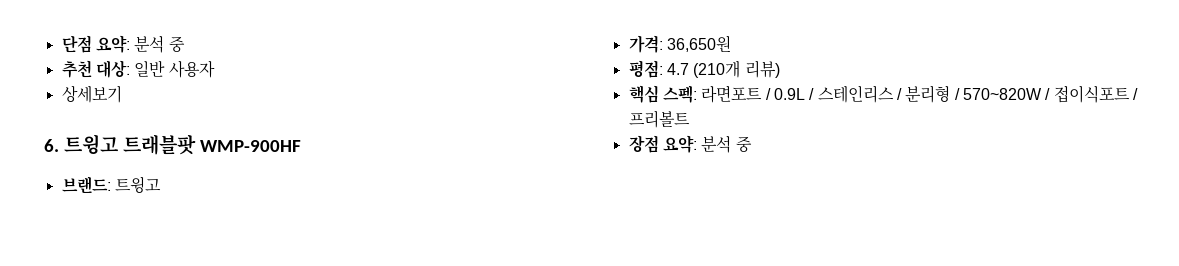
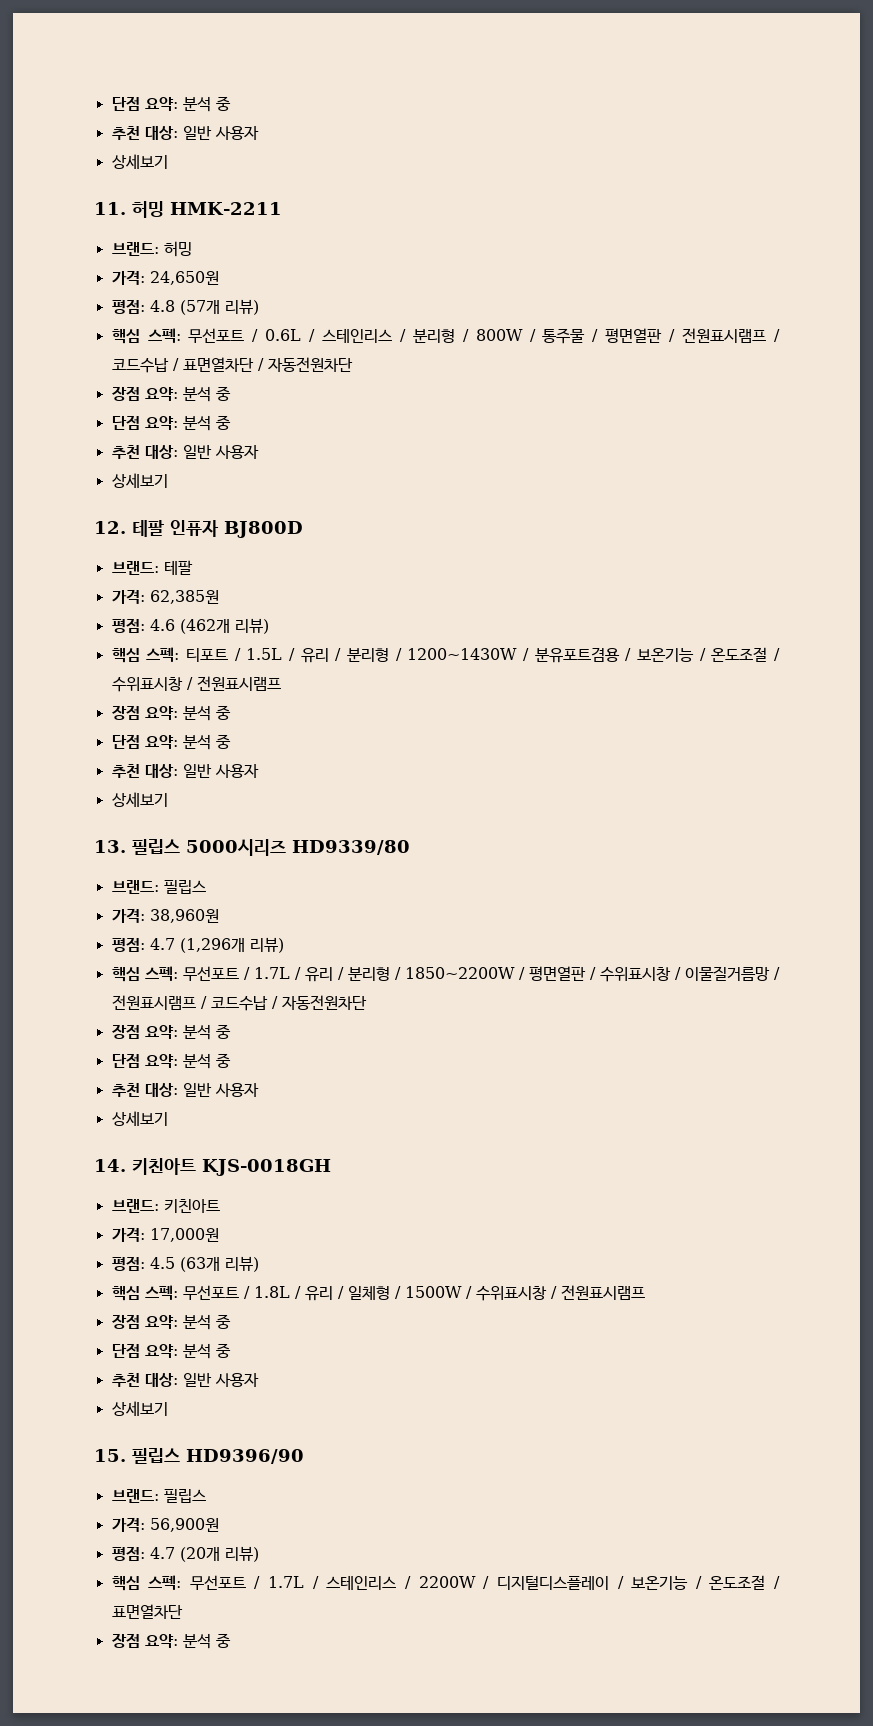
[61,35,185,53] [61,60,215,78] [61,85,122,103] [44,134,302,155] [61,176,161,193] [628,35,731,53] [628,60,780,78] [628,85,805,103] 단점 요약: 분석 중 // 추천 대상: 일반 사용자 // 상세보기 // 6. 트윙고 트래블팟 WMP-900HF // 브랜드: 트윙고 // 가격: 36,650원 // 평점: 4.7 (210개 리뷰) // 핵심 스펙: 라면포트 / 0.9L -> [111,96,231,112] [111,126,259,140] [111,154,168,169] [94,201,282,218] [111,241,192,257] [111,270,219,285] [111,299,259,315] [111,328,302,344] 단점 요약: 분석 중 // 추천 대상: 일반 사용자 // 상세보기 // 11. 허밍 HMK-2211 // 브랜드: 허밍 // 가격: 24,650원 // 평점: 4.8 (57개 리뷰) // 핵심 스펙: 무선포트 / 0.6L
[962,85,1138,103] [628,110,690,128] 570~820W / 접이식포트 / 프리볼트 -> [475,328,780,344] [111,357,353,373] [111,386,231,402] [111,415,231,431] [111,445,259,459] [111,473,168,488] [94,520,303,538] [111,560,193,575] [111,589,219,604] [111,618,269,634] [111,647,780,663] [111,676,281,692] [111,705,231,721] [111,734,231,750] [111,764,259,778] [111,792,168,807] [94,839,410,856] [111,880,206,894] [111,908,219,923] [111,937,284,953] [111,966,780,982] [111,995,367,1011] [111,1024,231,1040] [111,1053,231,1069] [111,1083,259,1097] [111,1111,168,1126] [94,1158,331,1176] [111,1199,220,1213] [111,1227,219,1242] [111,1256,259,1272] [111,1285,645,1301] [111,1314,231,1330] [111,1343,231,1359] [111,1373,259,1387] [111,1401,168,1416] [94,1448,304,1464] [111,1489,206,1503] [111,1517,219,1532] [111,1546,259,1562] [111,1575,780,1591] [111,1604,183,1619] 800W / 통주물 / 평면열판 / 전원표시램프 / 코드수납 / 표면열차단 / 자동전원차단 // 장점 요약: 분석 중 // 단점 요약: 분석 중 // 추천 대상: 일반 사용자 // 상세보기 // 12. 테팔 인퓨자 BJ800D // 브랜드: 테팔 // 가격: 62,385원 // 평점: 4.6 (462개 리뷰) // 핵심 스펙: 티포트 / 1.5L / 유리 / 분리형 / 1200~1430W / 분유포트겸용 / 보온기능 / 온도조절 / 수위표시창 / 전원표시램프 // 장점 요약: 분석 중 // 단점 요약: 분석 중 // 추천 대상: 일반 사용자 // 상세보기 // 13. 필립스 5000시리즈 HD9339/80 // 브랜드: 필립스 // 가격: 38,960원 // 평점: 4.7 (1,296개 리뷰) // 핵심 스펙: 무선포트 / 1.7L / 유리 / 분리형 / 1850~2200W / 평면열판 / 수위표시창 / 이물질거름망 / 전원표시램프 / 코드수납 / 자동전원차단 // 장점 요약: 분석 중 // 단점 요약: 분석 중 // 추천 대상: 일반 사용자 // 상세보기 // 14. 키친아트 KJS-0018GH // 브랜드: 키친아트 // 가격: 17,000원 // 평점: 4.5 (63개 리뷰) // 핵심 스펙: 무선포트 / 1.8L / 유리 / 일체형 / 1500W / 수위표시창 / 전원표시램프 // 장점 요약: 분석 중 // 단점 요약: 분석 중 // 추천 대상: 일반 사용자 // 상세보기 // 15. 필립스 HD9396/90 // 브랜드: 필립스 // 가격: 56,900원 // 평점: 4.7 (20개 리뷰) // 핵심 스펙: 무선포트 / 1.7L / 스테인리스 / 2200W / 디지털디스플레이 / 보온기능 / 온도조절 / 표면열차단

